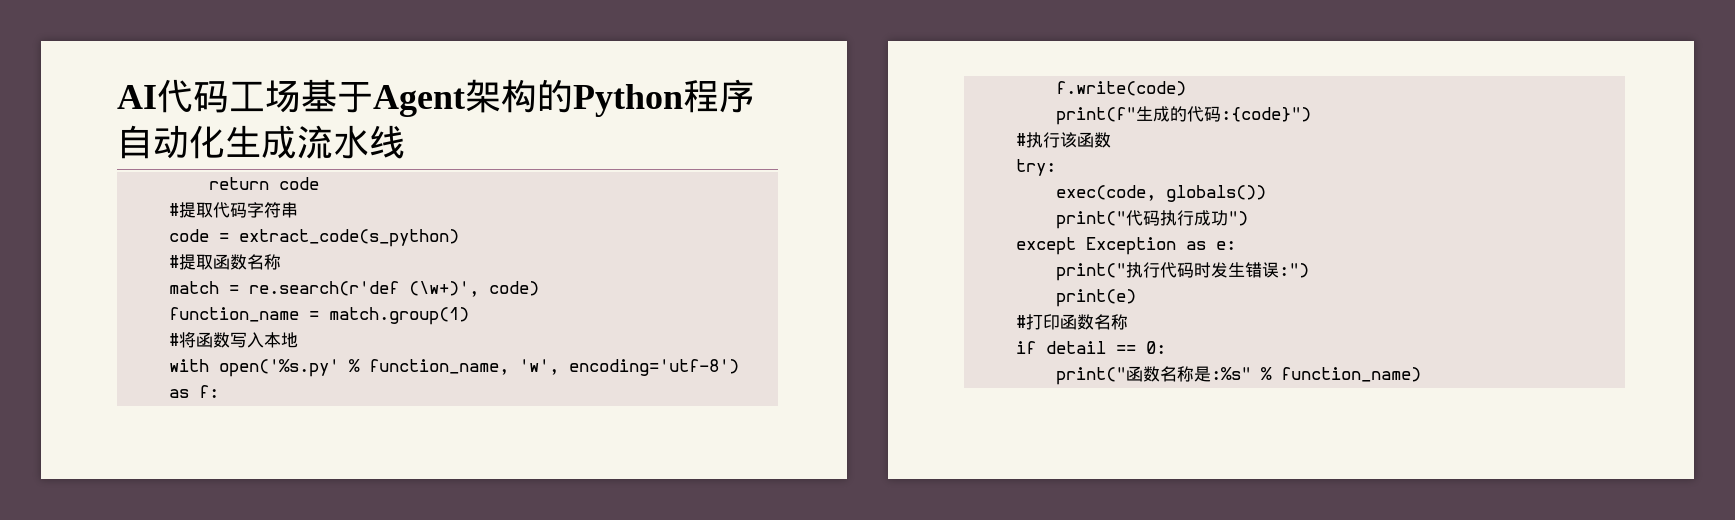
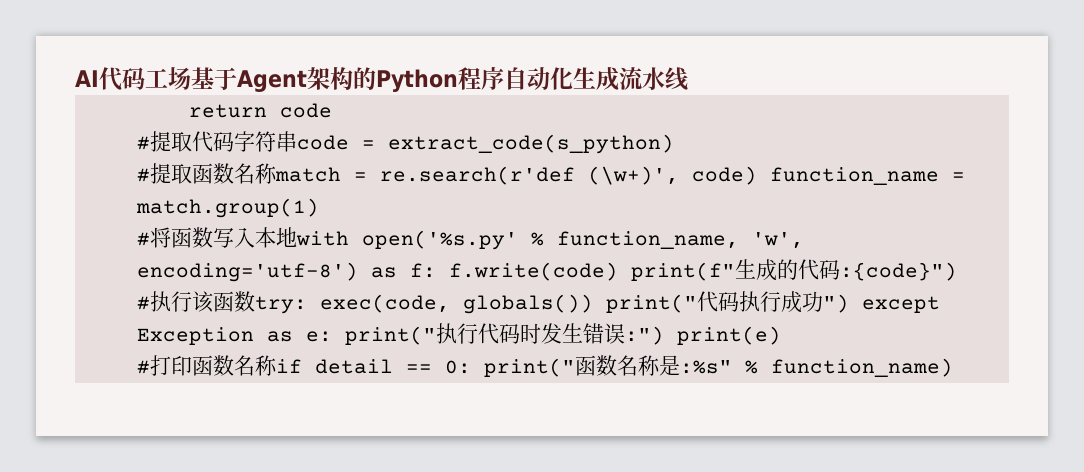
(298, 210) // -> (298, 141) none
(281, 262) // -> (278, 173) none
(539, 288) // -> (758, 175) none
(298, 340) // -> (298, 237) none
(219, 391) // -> (437, 270) none
(1186, 88) // -> (619, 271) none
(1111, 140) // -> (256, 301) none
(1056, 167) // -> (308, 305) none
(1266, 193) // -> (594, 304) none
(1248, 218) // -> (850, 303) none
(1236, 245) // -> (333, 336) none
(1309, 270) // -> (665, 335) none
(1128, 322) // -> (278, 365) none
(1166, 347) // -> (472, 367) none

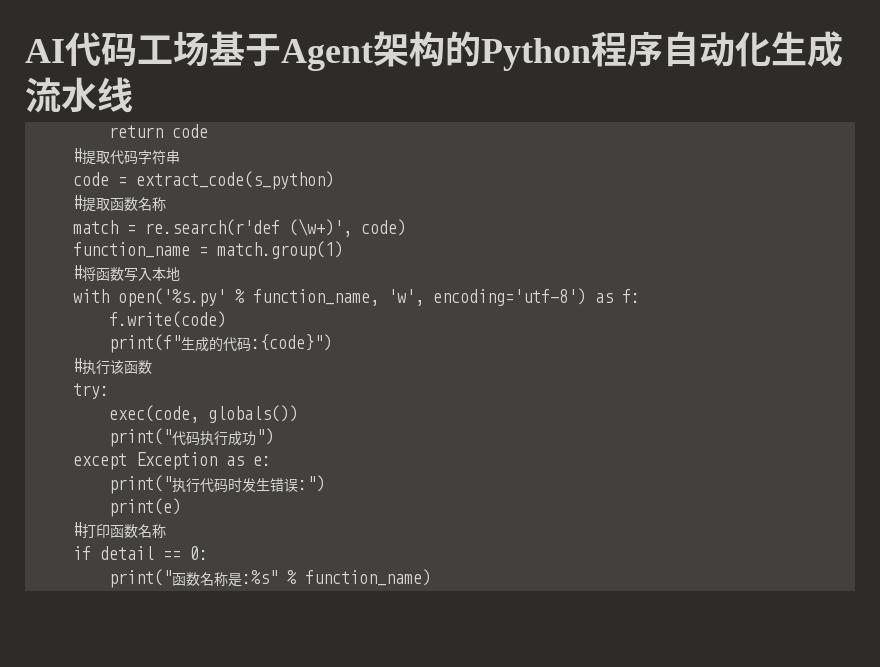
(298, 141) none -> (180, 157) //
(278, 173) none -> (166, 204) //
(758, 175) none -> (406, 227) //
(298, 237) none -> (180, 274) //
(437, 270) none -> (640, 296) //
(619, 271) none -> (226, 319) //
(256, 301) none -> (152, 367) //
(308, 305) none -> (109, 391) //
(594, 304) none -> (298, 414) //
(850, 303) none -> (274, 436) //
(333, 336) none -> (271, 461) //
(665, 335) none -> (325, 483) //
(278, 365) none -> (166, 531) //
(472, 367) none -> (208, 553) //

